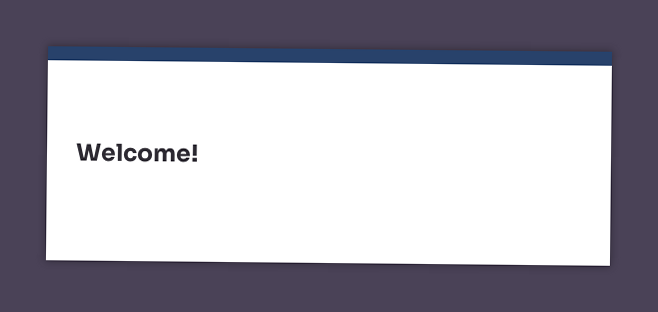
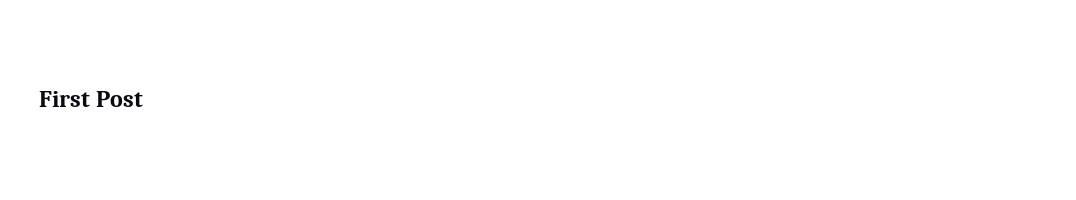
[75,142,199,163] Welcome! -> [39,91,144,107] First Post

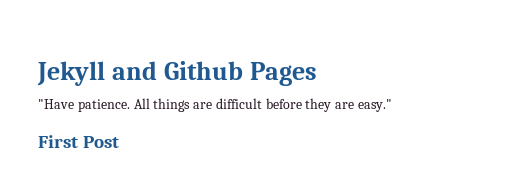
(39, 99) none -> [37,61,317,86] [38,98,393,112] Jekyll and Github Pages // "Have patience. All things are difficult before they are easy." //

